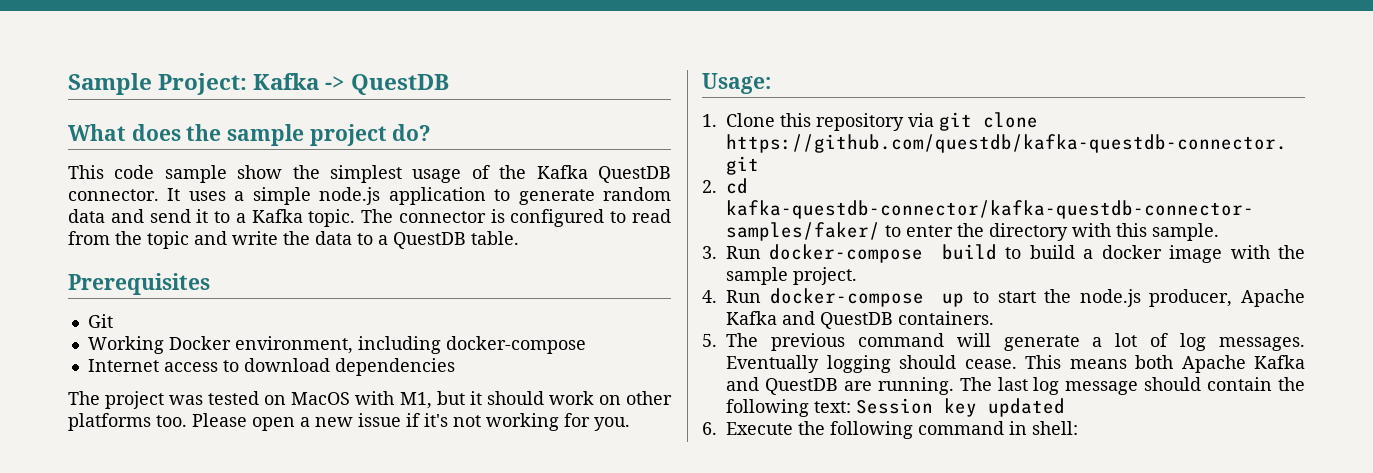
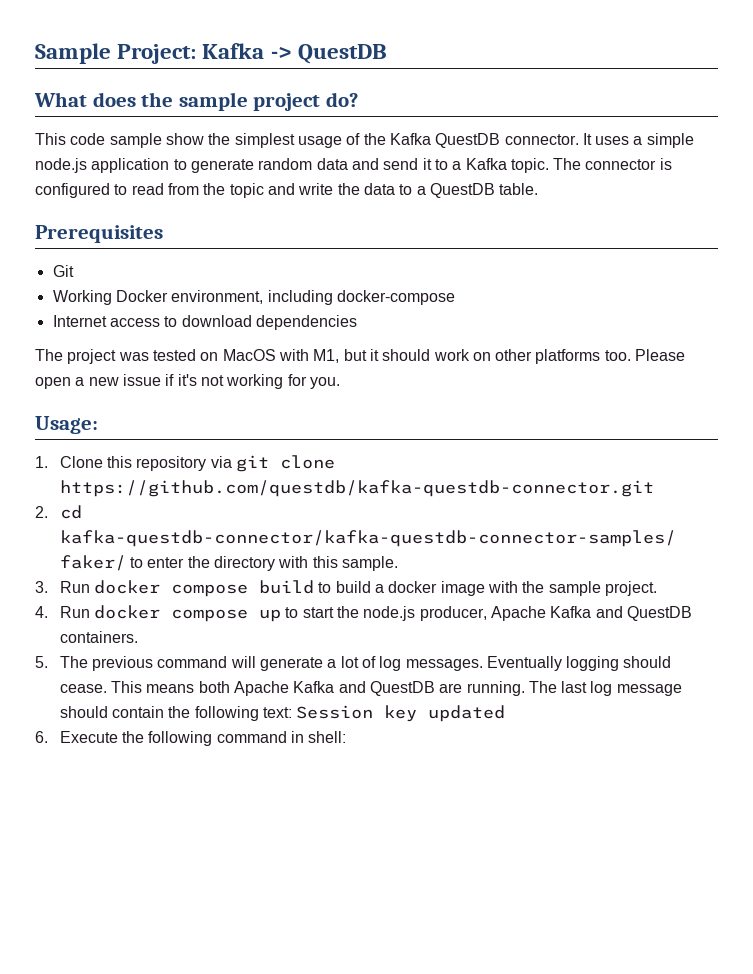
[769,244,924,263] docker-compose -> [93,580,248,597] docker compose
[769,288,924,307] docker-compose -> [93,605,248,622] docker compose

